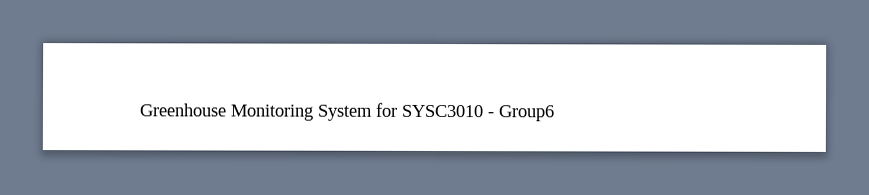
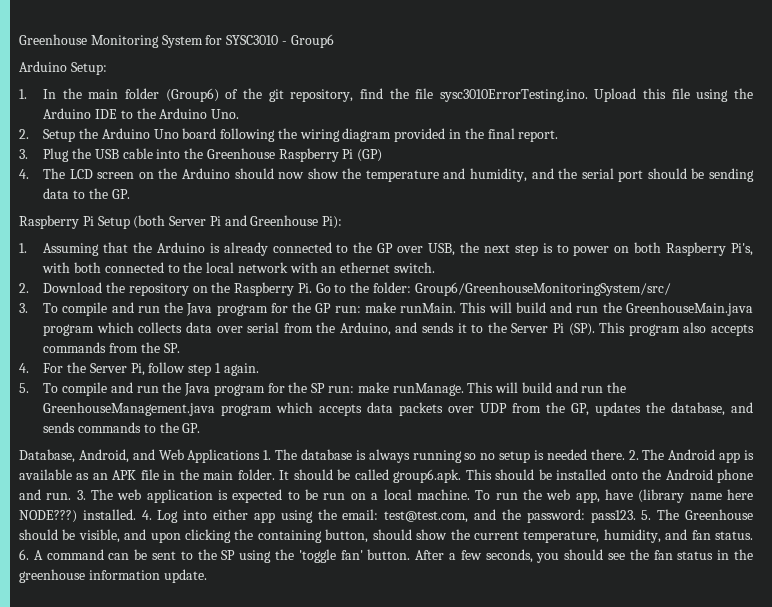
(554, 113) none -> [19,61,107,75] [19,88,754,102] [43,108,240,119] [19,128,559,142] [19,148,383,162] [19,168,754,182] [43,188,130,199] [19,215,343,229] [19,242,754,256] [42,262,435,273] [19,282,671,296] [19,302,754,316] [43,322,754,336] [43,342,180,353] [19,362,259,376] [19,382,627,396] [43,402,753,416] [43,422,201,433] [19,449,755,463] [19,469,754,483] [19,489,753,503] [19,509,754,523] [19,529,753,543] [19,549,753,563] [19,569,207,583] // Arduino Setup: // 1. In the main folder (Group6) of the git repository, find the file sysc3010ErrorTesting.ino. Upload this file using the Arduino IDE to the Arduino Uno. // 2. Setup the Arduino Uno board following the wiring diagram provided in the final report. // 3. Plug the USB cable into the Greenhouse Raspberry Pi (GP) // 4. The LCD screen on the Arduino should now show the temperature and humidity, and the serial port should be sending data to the GP. // Raspberry Pi Setup (both Server Pi and Greenhouse Pi): // 1. Assuming that the Arduino is already connected to the GP over USB, the next step is to power on both Raspberry Pi's, with both connected to the local network with an ethernet switch. // 2. Download the repository on the Raspberry Pi. Go to the folder: Group6/GreenhouseMonitoringSystem/src/ // 3. To compile and run the Java program for the GP run: make runMain. This will build and run the GreenhouseMain.java program which collects data over serial from the Arduino, and sends it to the Server Pi (SP). This program also accepts commands from the SP. // 4. For the Server Pi, follow step 1 again. // 5. To compile and run the Java program for the SP run: make runManage. This will build and run the GreenhouseManagement.java program which accepts data packets over UDP from the GP, updates the database, and sends commands to the GP. // Database, Android, and Web Applications 1. The database is always running so no setup is needed there. 2. The Android app is available as an APK file in the main folder. It should be called group6.apk. This should be installed onto the Android phone and run. 3. The web application is expected to be run on a local machine. To run the web app, have (library name here NODE???) installed. 4. Log into either app using the email: test@test.com, and the password: pass123. 5. The Greenhouse should be visible, and upon clicking the containing button, should show the current temperature, humidity, and fan status. 6. A command can be sent to the SP using the 'toggle fan' button. After a few seconds, you should see the fan status in the greenhouse information update.

